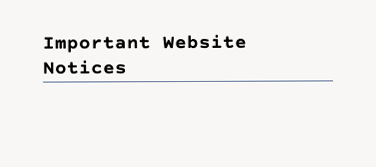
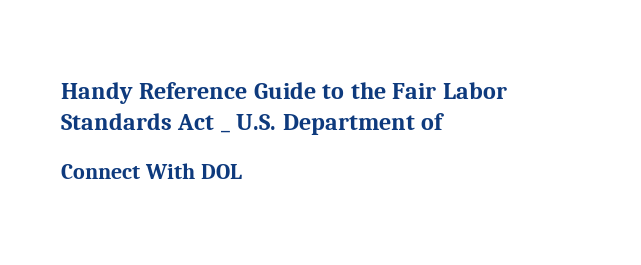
[42,34,247,53] [42,60,127,75] Important Website Notices -> [61,82,507,104] [61,113,215,130] [220,130,230,133] [236,113,445,135] [61,163,242,179] Handy Reference Guide to the Fair Labor Standards Act _ U.S. Department of // Connect With DOL

